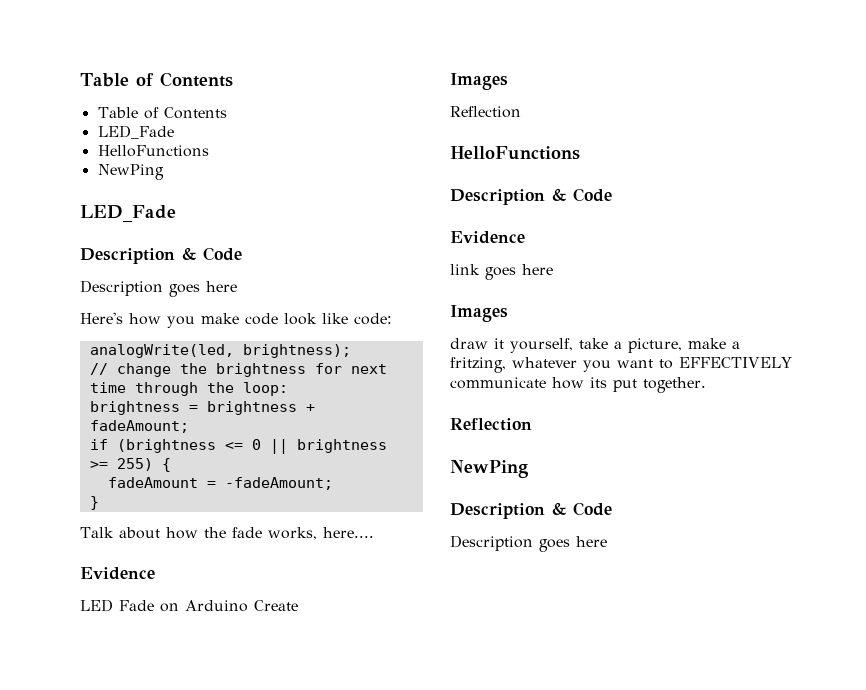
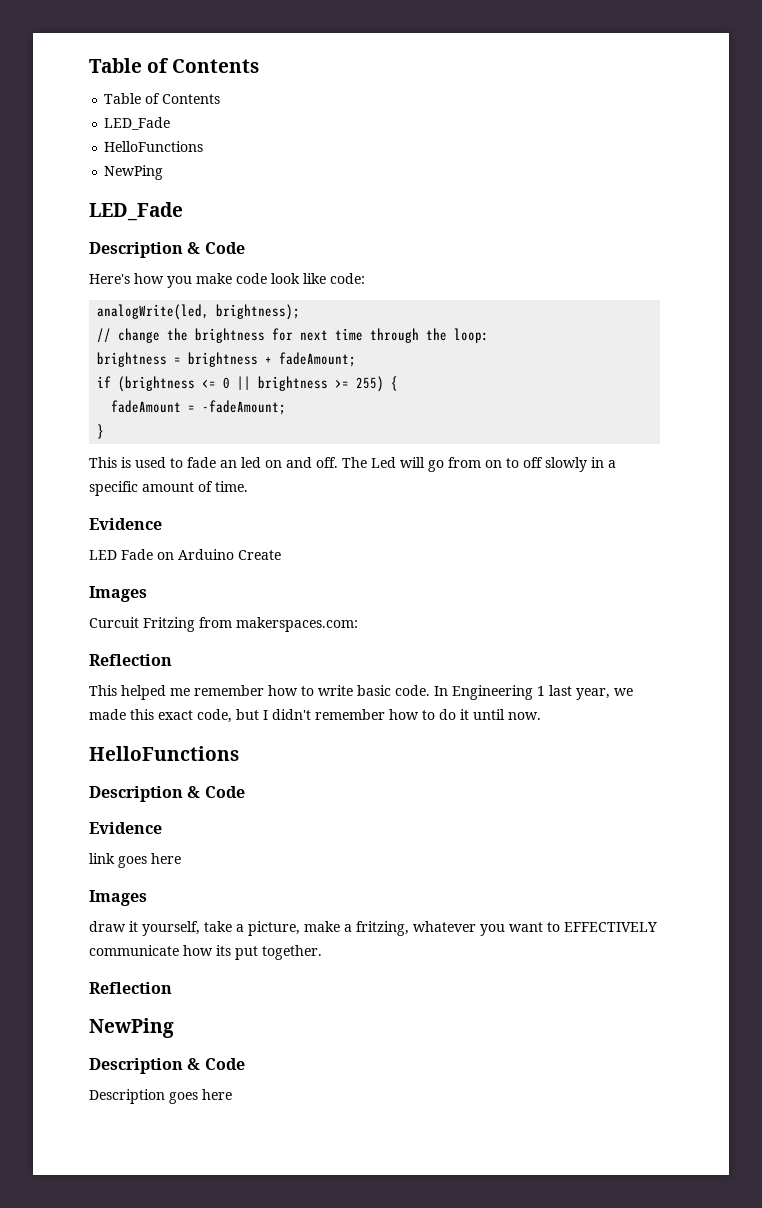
[80,280,237,297] // Description goes here -> (245, 248) none
[80,527,374,540] Talk about how the fade works, here.... -> [89,457,616,472] [89,481,248,496] This is used to fade an led on and off. The Led will go from on to off slowly in a specific amount of time.
[450,106,521,118] Reflection -> [89,617,358,632] [89,654,172,666] [89,685,633,700] [89,709,541,723] Curcuit Fritzing from makerspaces.com: // Reflection // This helped me remember how to write basic code. In Engineering 1 last year, we made this exact code, but I didn't remember how to do it until now.

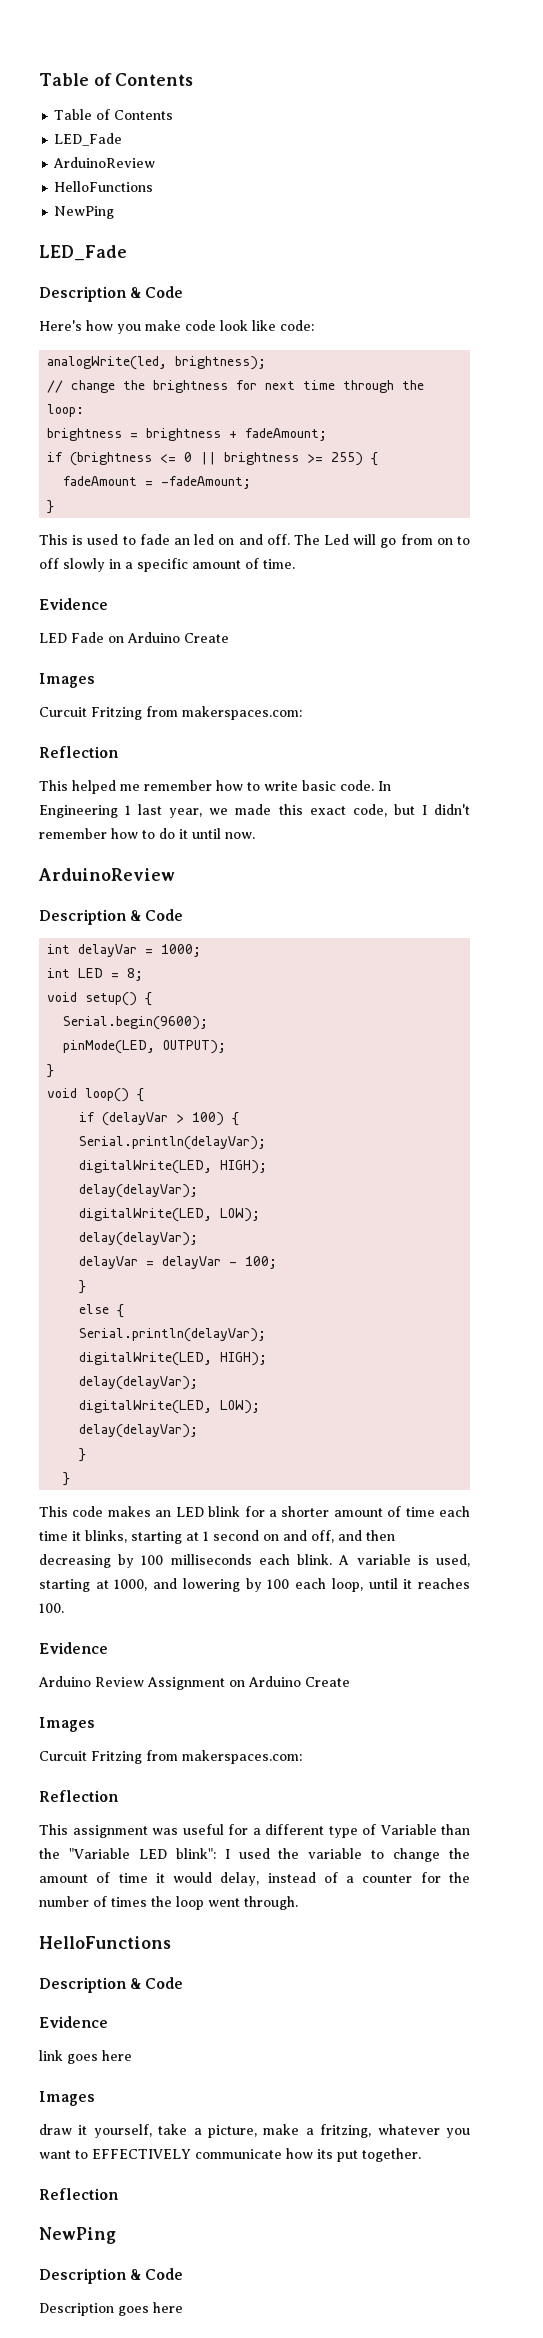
(171, 123) none -> [53,157,156,168] // ArduinoReview
(541, 716) none -> [38,868,175,881] [39,909,184,925] [47,944,202,957] [47,968,144,981] [47,992,153,1006] [63,1016,209,1030] [63,1040,227,1054] [47,1064,55,1078] [47,1088,145,1102] [79,1112,240,1126] [79,1136,267,1150] [79,1160,268,1174] [79,1184,199,1198] [79,1208,261,1222] [79,1232,199,1246] [79,1256,278,1269] [79,1280,87,1294] [79,1304,125,1318] [79,1328,267,1342] [79,1352,268,1366] [79,1376,199,1390] [79,1400,261,1414] [79,1424,199,1438] [79,1448,87,1462] [63,1472,71,1486] [39,1506,470,1517] [39,1530,395,1544] [39,1554,471,1568] [39,1578,471,1592] [39,1603,64,1613] [39,1642,108,1654] [38,1676,350,1690] [39,1717,95,1732] [39,1750,302,1764] [39,1790,118,1802] [39,1824,470,1838] [39,1848,470,1862] [39,1872,470,1886] [39,1896,298,1910] // ArduinoReview // Description & Code // int delayVar = 1000; // int LED = 8; // void setup() { // Serial.begin(9600); // pinMode(LED, OUTPUT); // } // void loop() { // if (delayVar > 100) { // Serial.println(delayVar); // digitalWrite(LED, HIGH); // delay(delayVar); // digitalWrite(LED, LOW); // delay(delayVar); // delayVar = delayVar - 100; // } // else { // Serial.println(delayVar); // digitalWrite(LED, HIGH); // delay(delayVar); // digitalWrite(LED, LOW); // delay(delayVar); // } // } // This code makes an LED blink for a shorter amount of time each time it blinks, starting at 1 second on and off, and then decreasing by 100 milliseconds each blink. A variable is used, starting at 1000, and lowering by 100 each loop, until it reaches 100. // Evidence // Arduino Review Assignment on Arduino Create // Images // Curcuit Fritzing from makerspaces.com: // Reflection // This assignment was useful for a different type of Variable than the "Variable LED blink": I used the variable to change the amount of time it would delay, instead of a counter for the number of times the loop went through.

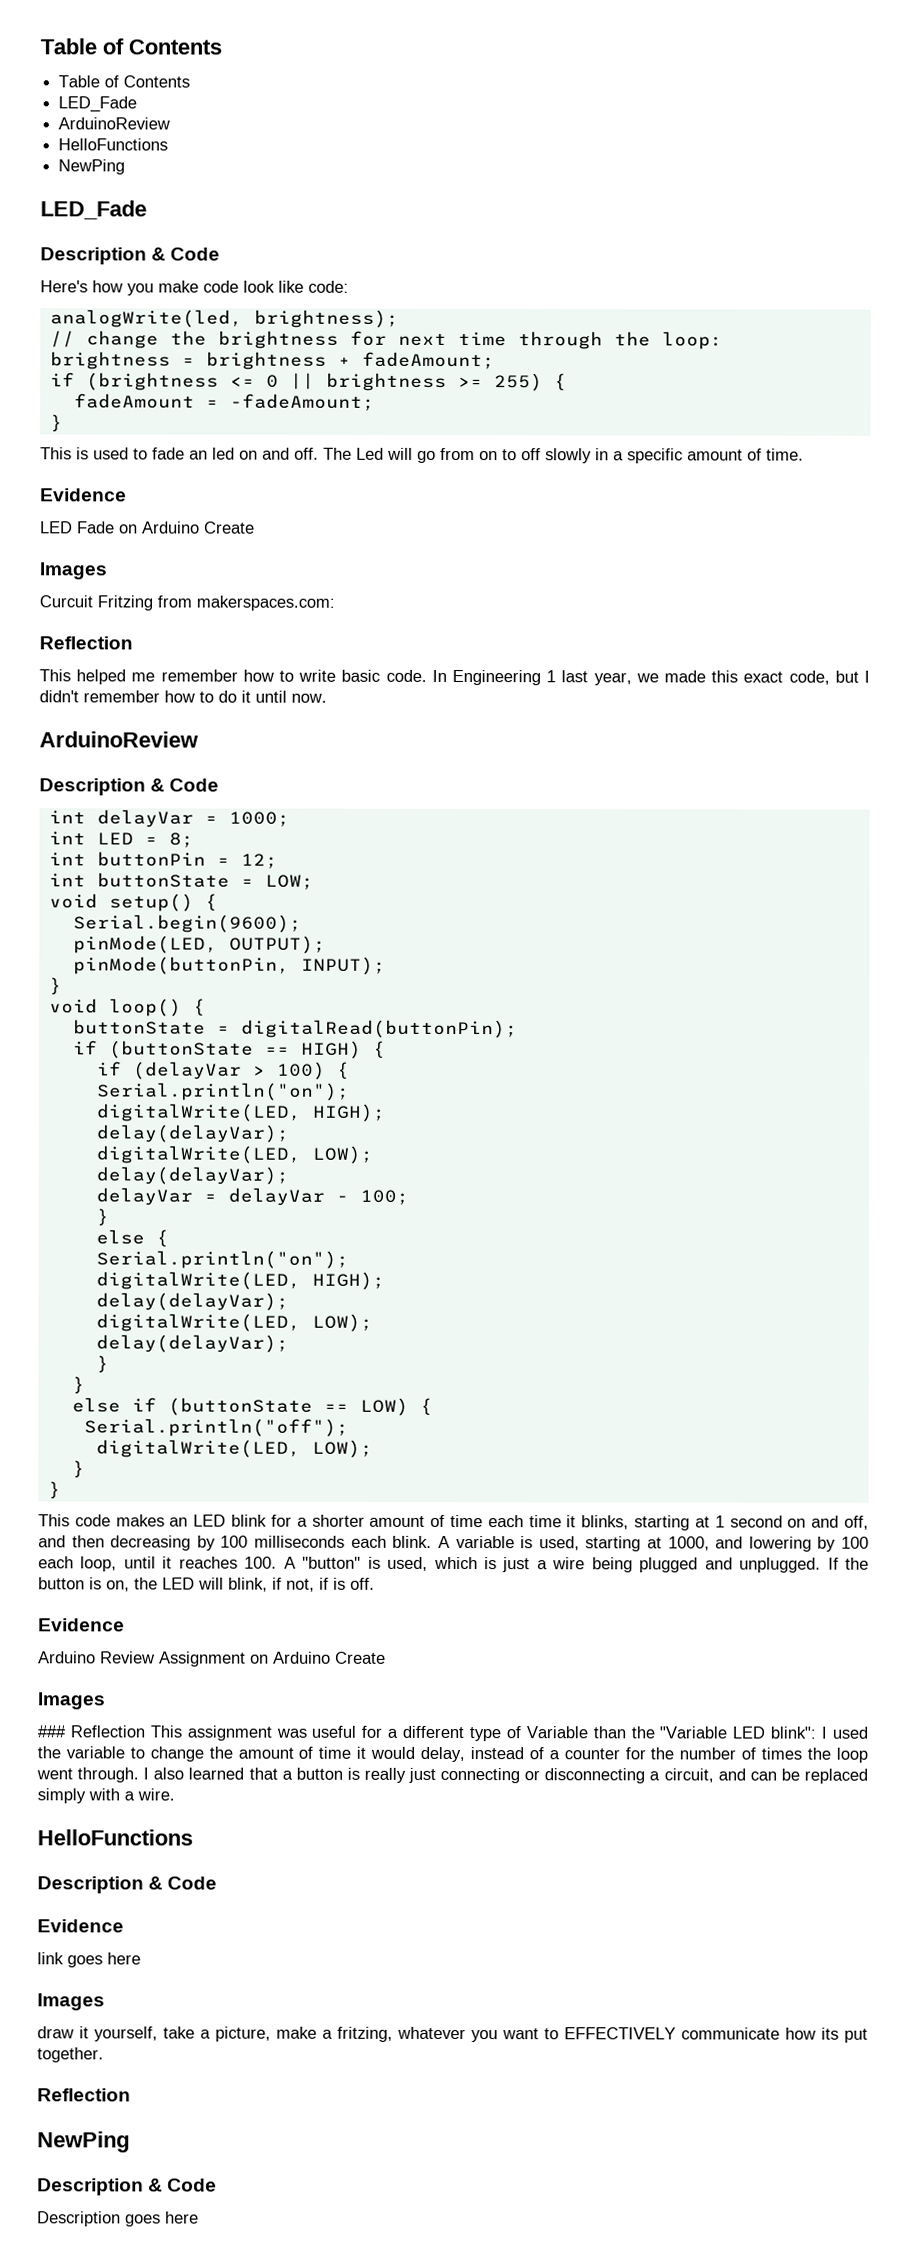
(144, 974) none -> [48,851,278,869] [48,872,314,890] // int buttonPin = 12; // int buttonState = LOW;
(227, 1047) none -> [72,956,386,975] // pinMode(buttonPin, INPUT);
(145, 1095) none -> [72,1019,518,1039] [72,1040,386,1059] // buttonState = digitalRead(buttonPin); // if (buttonState == HIGH) {
[79,1136,267,1150] Serial.println(delayVar); -> [96,1082,350,1101] Serial.println("on");
[79,1328,267,1342] Serial.println(delayVar); -> [95,1250,349,1269] Serial.println("on");
(71, 1479) none -> [71,1397,433,1416] [83,1418,349,1437] [95,1439,373,1458] [71,1460,85,1478] [47,1481,61,1499] // else if (buttonState == LOW) { // Serial.println("off"); // digitalWrite(LED, LOW); // } // }
(64, 1608) none -> [283,1556,870,1573] [38,1577,375,1592] A "button" is used, which is just a wire being plugged and unplugged. If the button is on, the LED will blink, if not, if is off.
[39,1750,302,1764] [39,1790,118,1802] Curcuit Fritzing from makerspaces.com: // Reflection // -> [37,1725,145,1738] ### Reflection
(298, 1903) none -> [143,1767,868,1784] [37,1788,175,1804] I also learned that a button is really just connecting or disconnecting a circuit, and can be replaced simply with a wire.

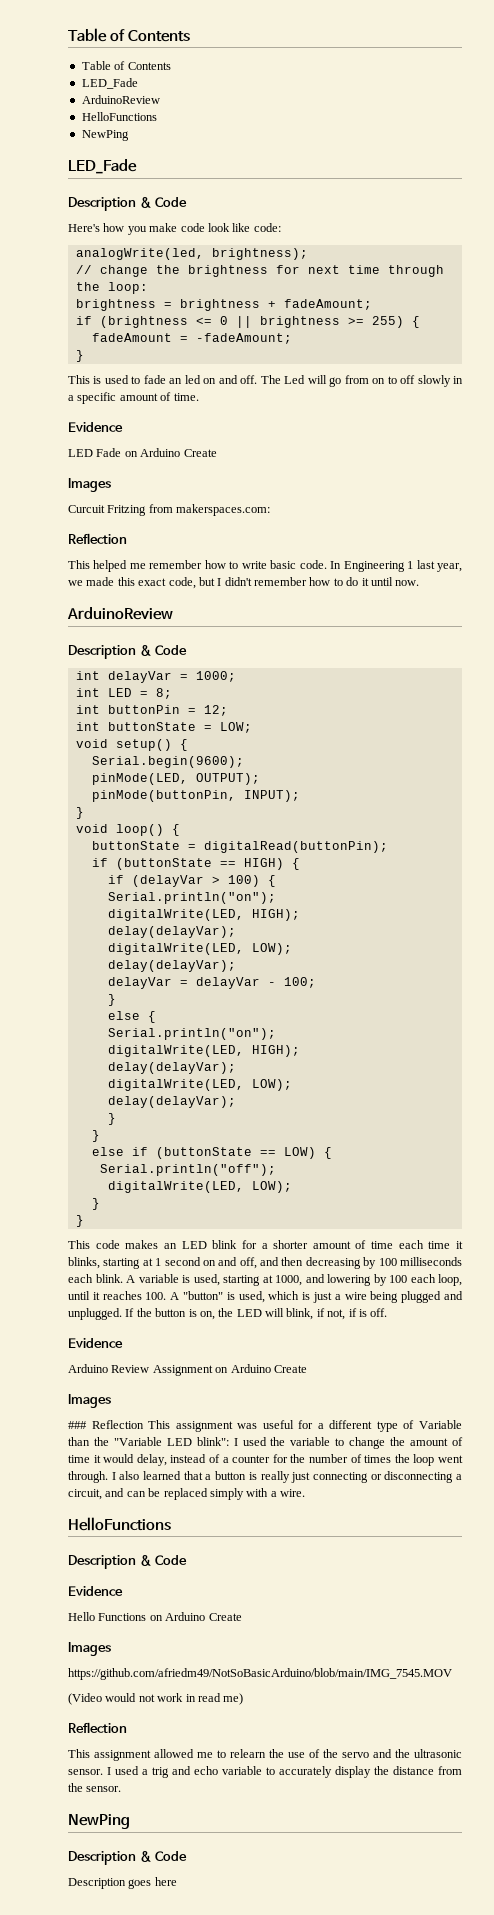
[37,1952,141,1968] [37,1993,105,2011] [37,2026,868,2043] [37,2047,104,2063] [37,2088,131,2102] link goes here // Images // draw it yourself, take a picture, make a fritzing, whatever you want to EFFECTIVELY communicate how its put together. // Reflection -> [68,1612,242,1621] [68,1642,111,1656] [68,1668,452,1680] [68,1693,244,1705] [68,1722,127,1733] [68,1749,462,1761] [68,1766,462,1778] [68,1783,122,1792] Hello Functions on Arduino Create // Images // https://github.com/afriedm49/NotSoBasicArduino/blob/main/IMG_7545.MOV // (Video would not work in read me) // Reflection // This assignment allowed me to relearn the use of the servo and the ultrasonic sensor. I used a trig and echo variable to accurately display the distance from the sensor.

